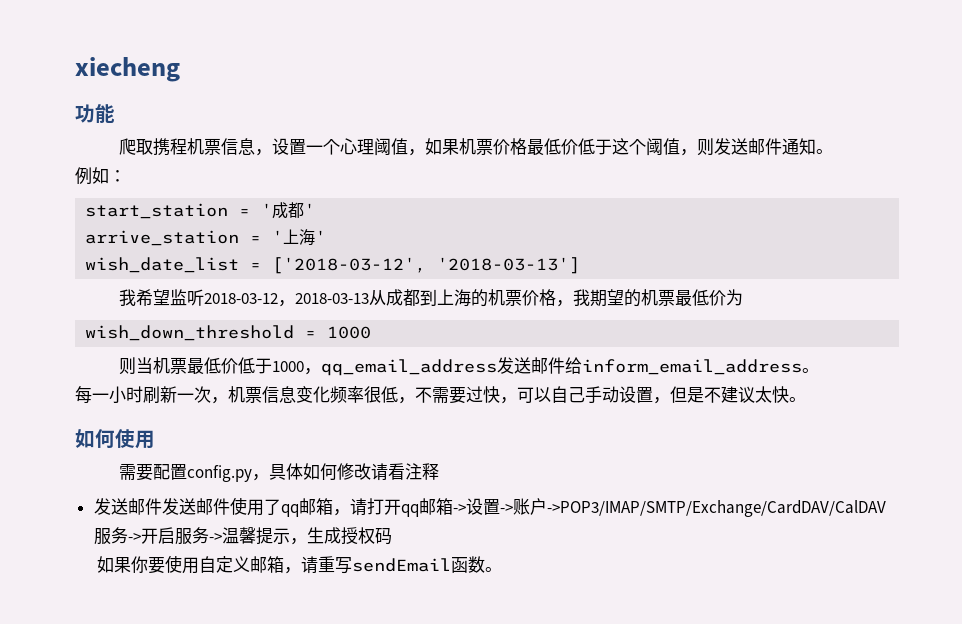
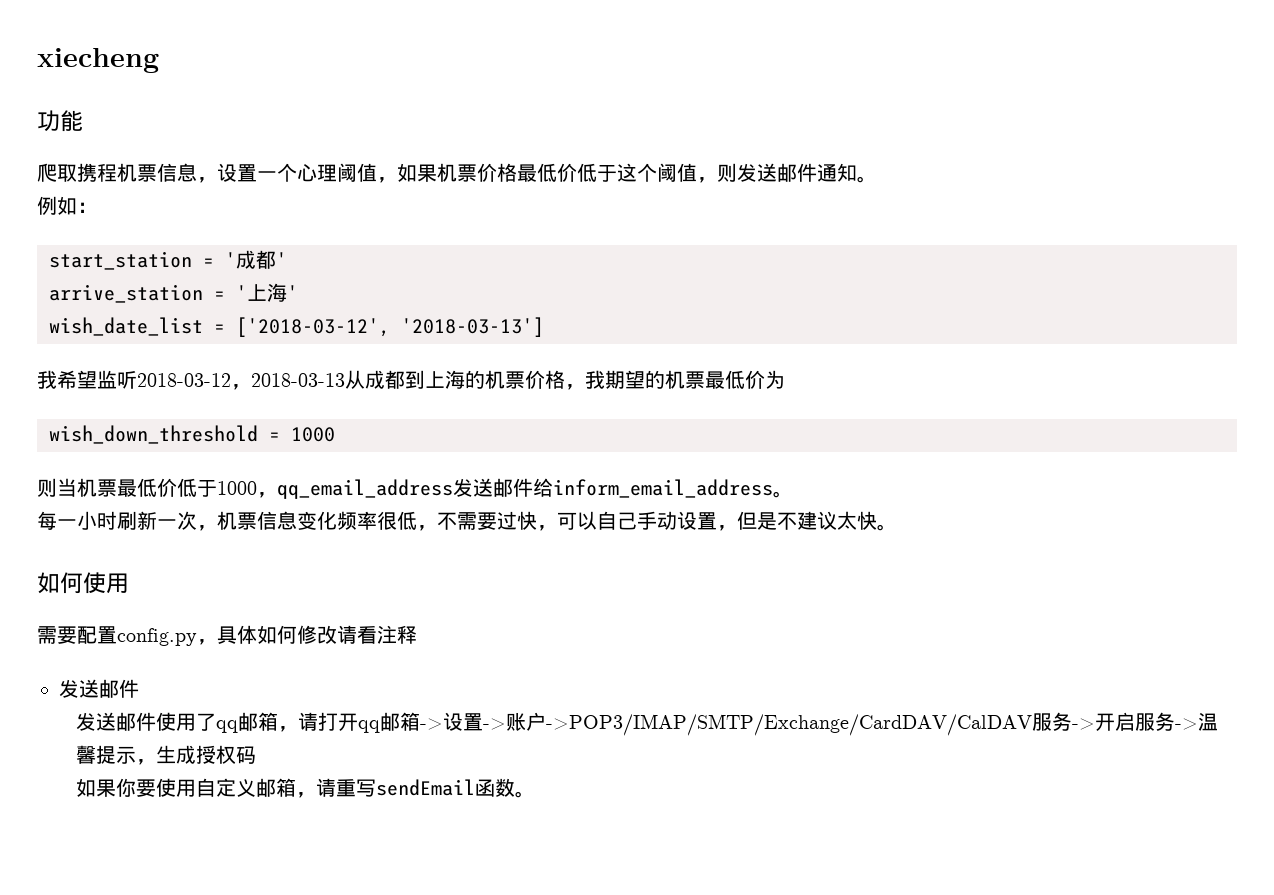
(162, 506) none -> (139, 688) //

